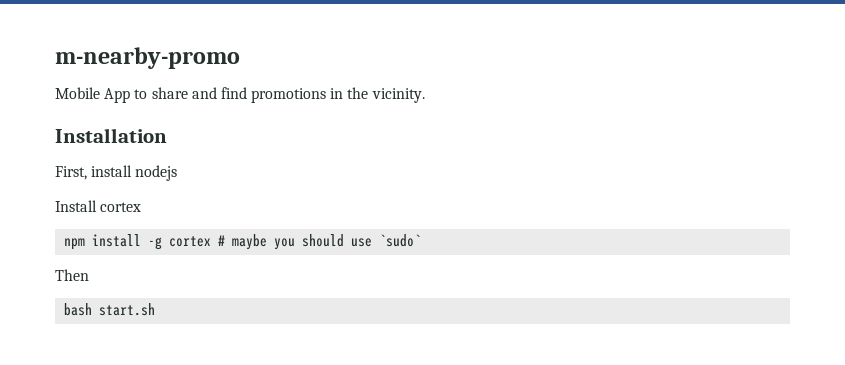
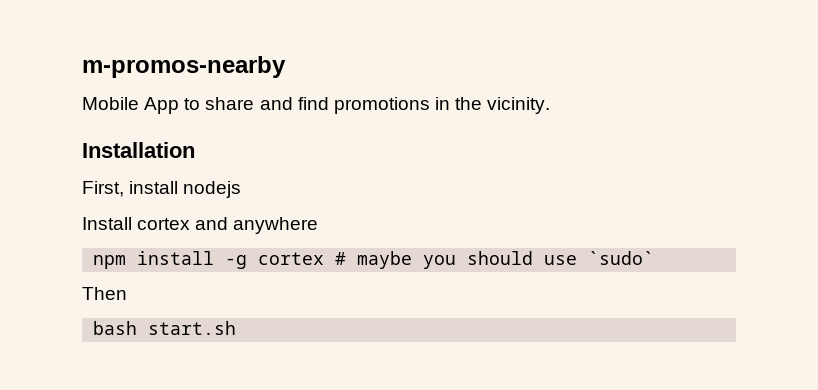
[55,47,240,69] m-nearby-promo -> [82,56,286,78] m-promos-nearby
(142, 207) none -> [195,217,319,234] and anywhere

